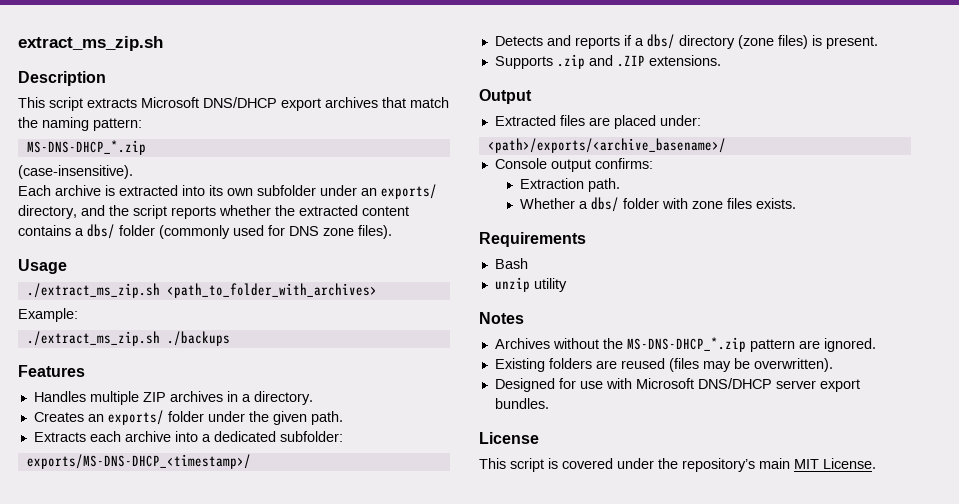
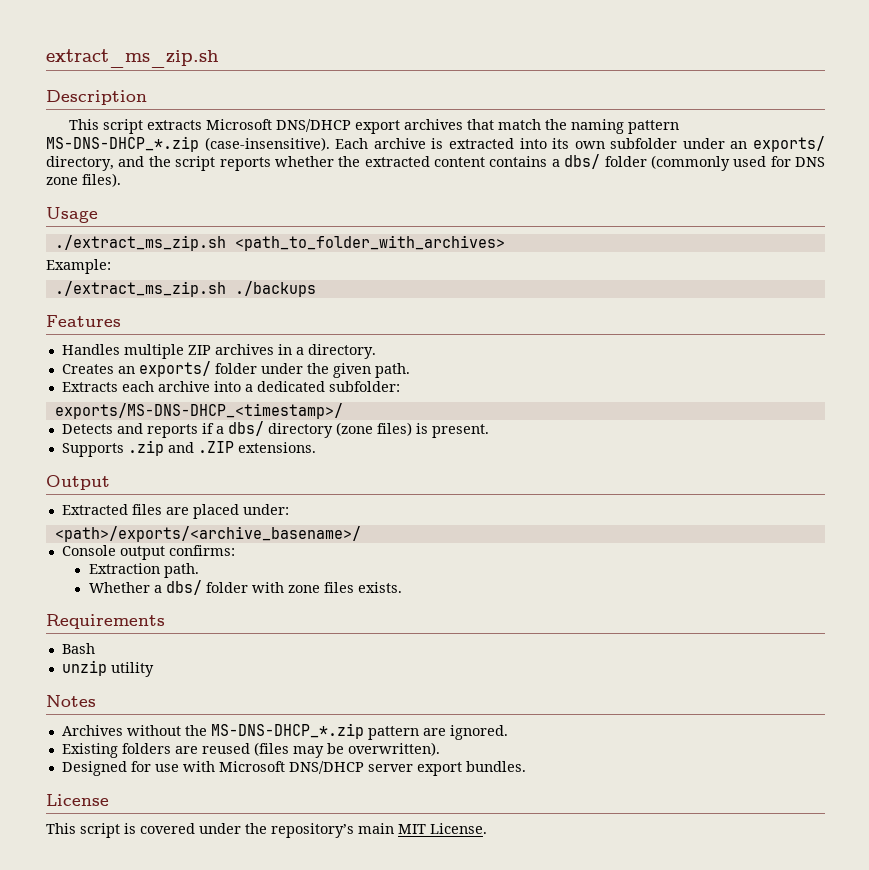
[93,118,142,131] [26,140,146,155] pattern: // MS-DNS-DHCP_*.zip // -> [627,120,679,134] [46,136,199,152] pattern MS-DNS-DHCP_*.zip
(133, 172) // -> (330, 144) none

